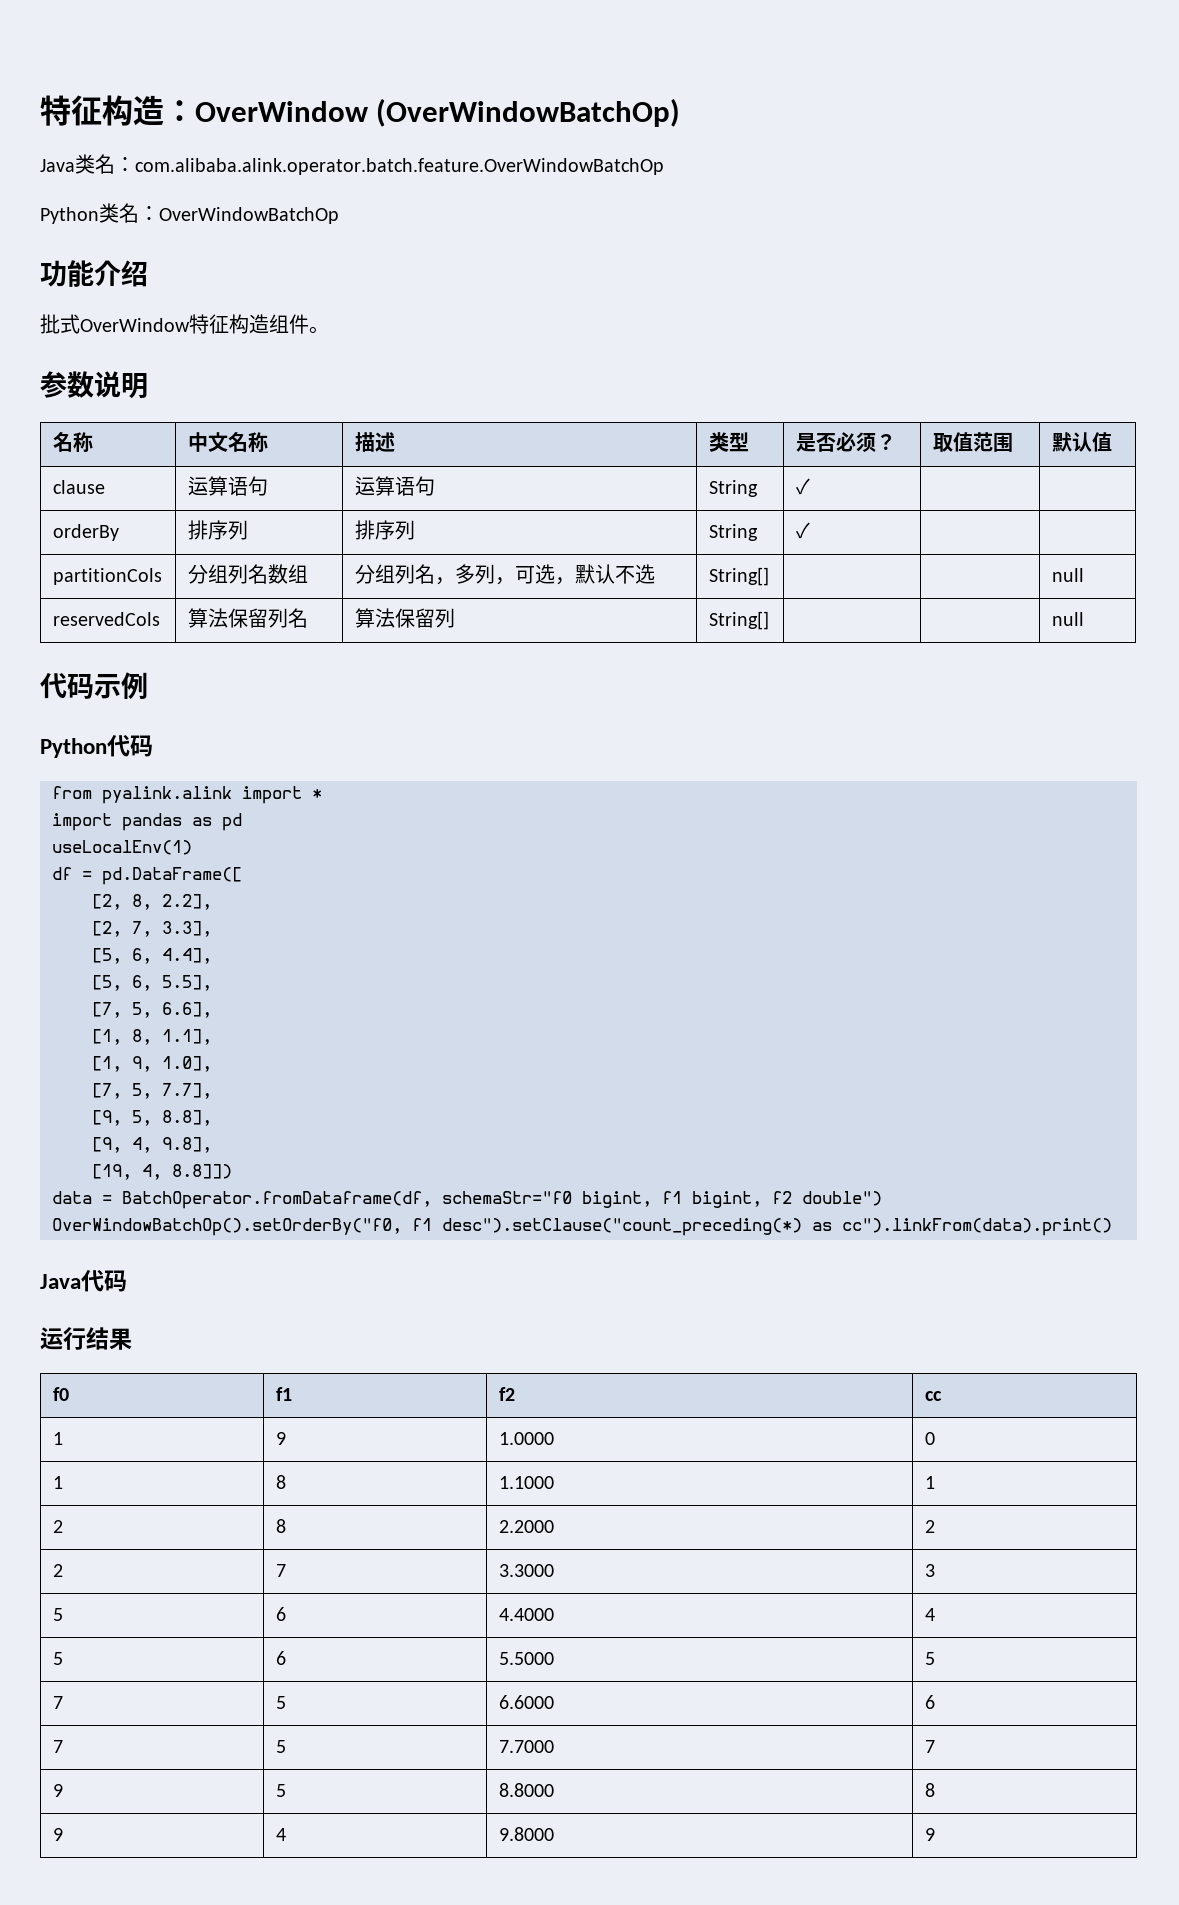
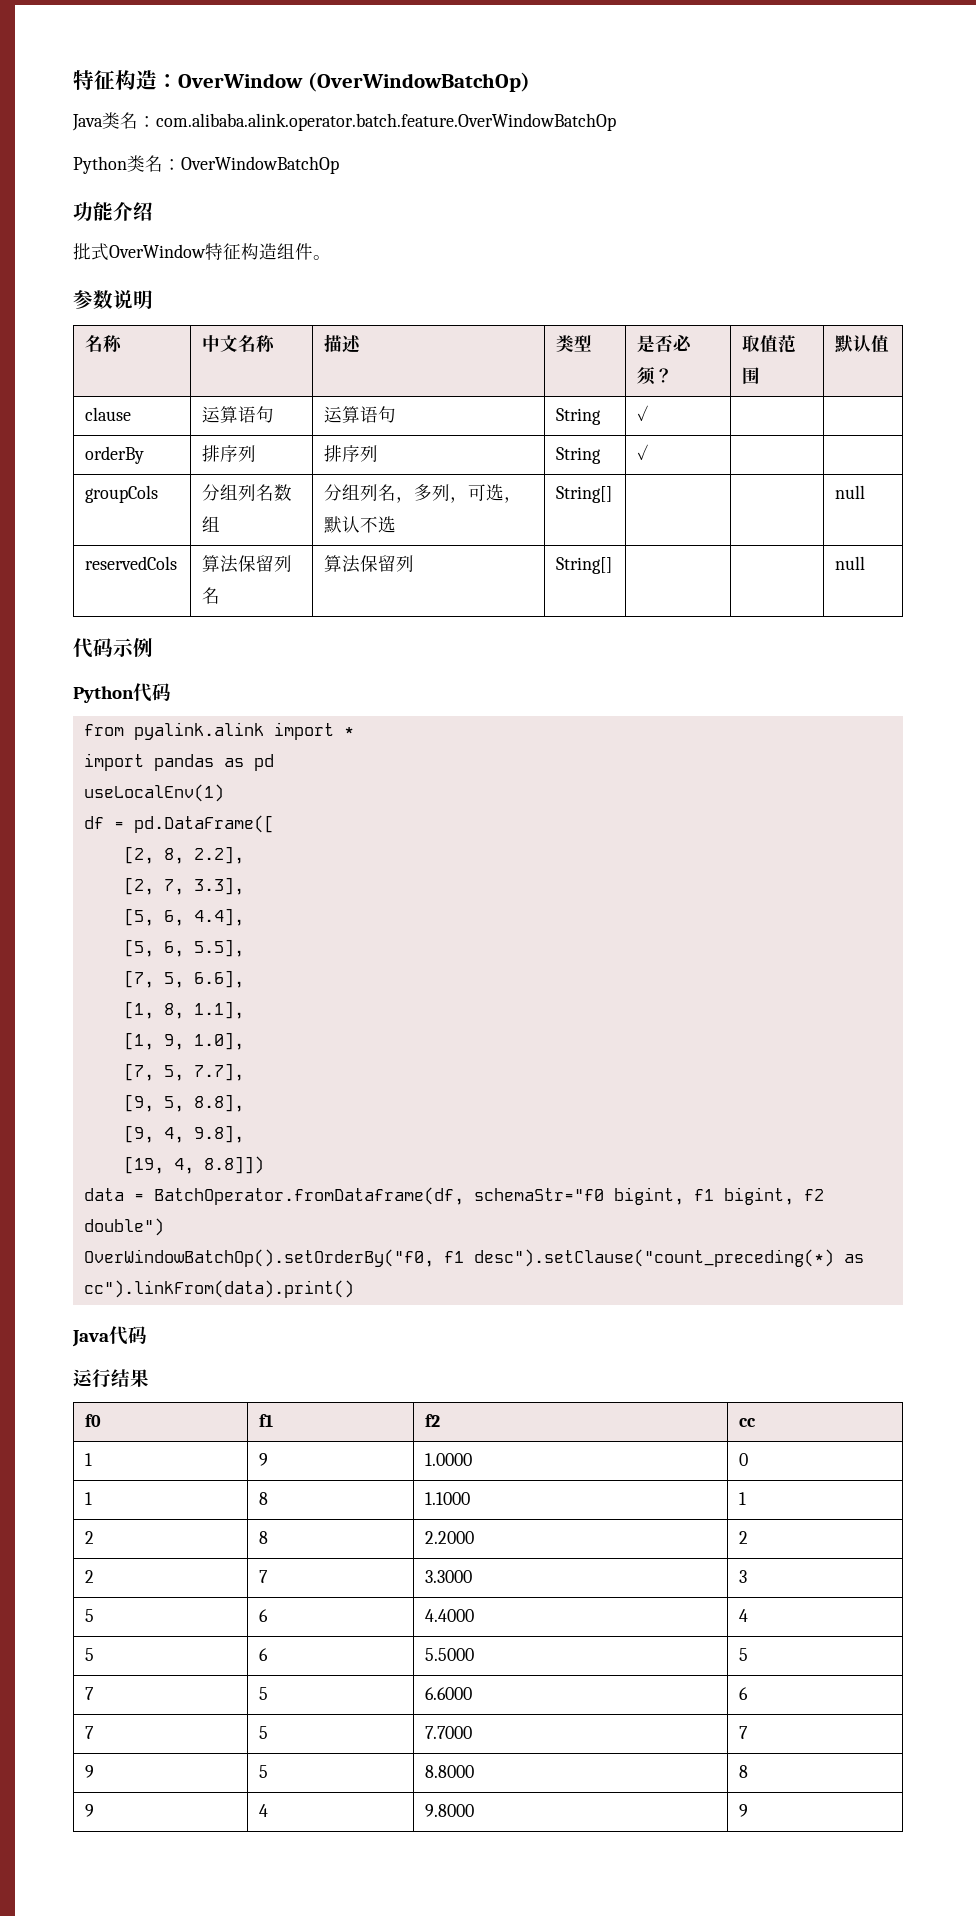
[52,568,162,585] partitionCols -> [85,485,159,503] groupCols

